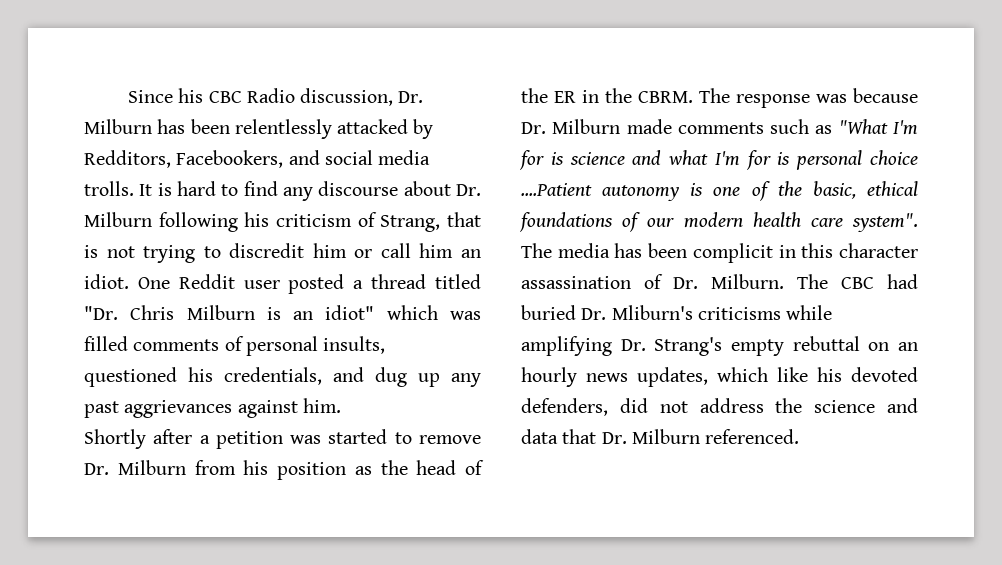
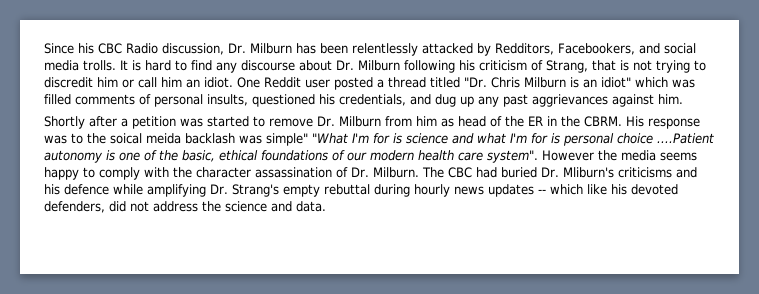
[243,460,408,480] his position as the -> [415,116,454,127] him as
[699,88,730,103] The -> [625,116,644,127] His
[853,88,918,103] [521,119,833,134] because Dr. Milburn made comments such as -> [71,133,308,146] to the soical meida backlash was simple"
[521,243,834,263] The media has been complicit in this -> [542,150,697,161] [44,167,192,180] However the media seems happy to comply with the
(781, 313) none -> [675,167,697,178] [44,184,109,195] and his defence
[868,342,918,351] [521,367,708,387] on an hourly news updates, -> [373,184,546,197] during hourly news updates --
[521,429,800,444] data that Dr. Milburn referenced. -> [296,201,326,212] data.

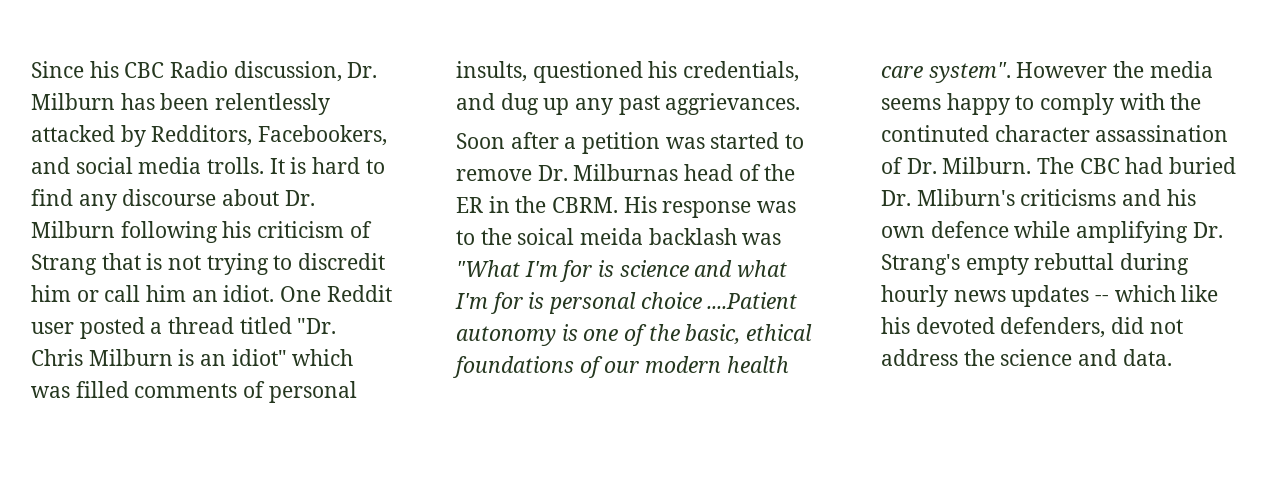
[545,60,588,73] Strang, -> [31,254,97,275] Strang
[532,94,683,107] [44,116,85,129] aggrievances against him. // Shortly -> [665,93,801,115] [456,133,505,149] aggrievances. // Soon
[338,116,454,127] Milburn from him as -> [573,164,679,181] Milburnas
[266,133,308,146] simple" -> (782, 239) none
(192, 172) none -> [881,125,989,142] continuted
(60, 189) none -> [881,226,925,238] own

